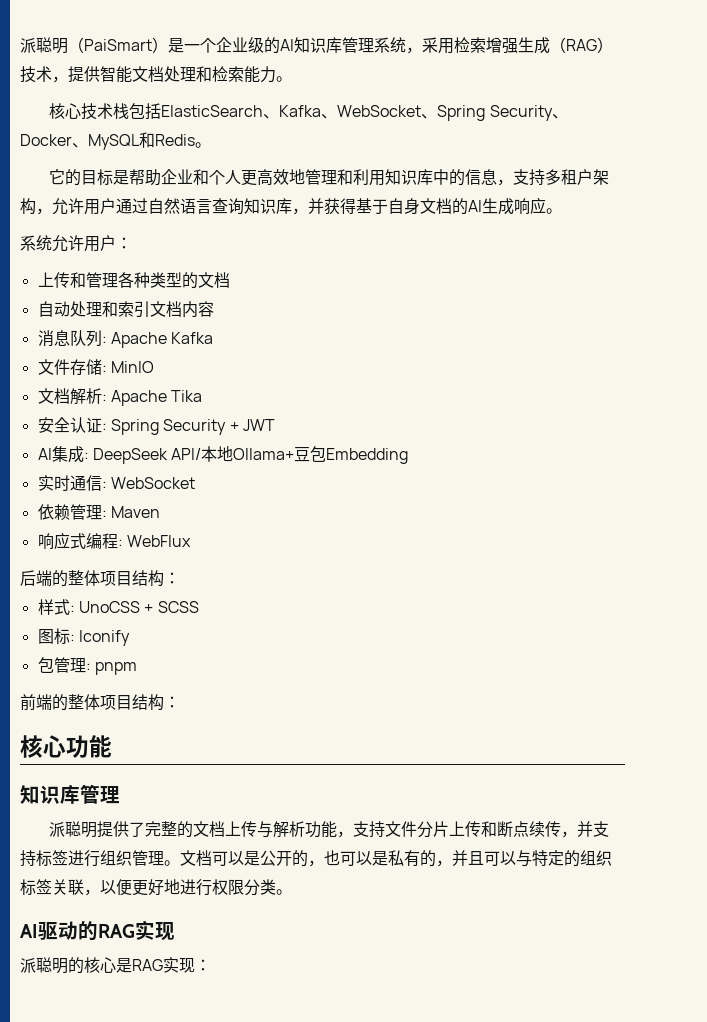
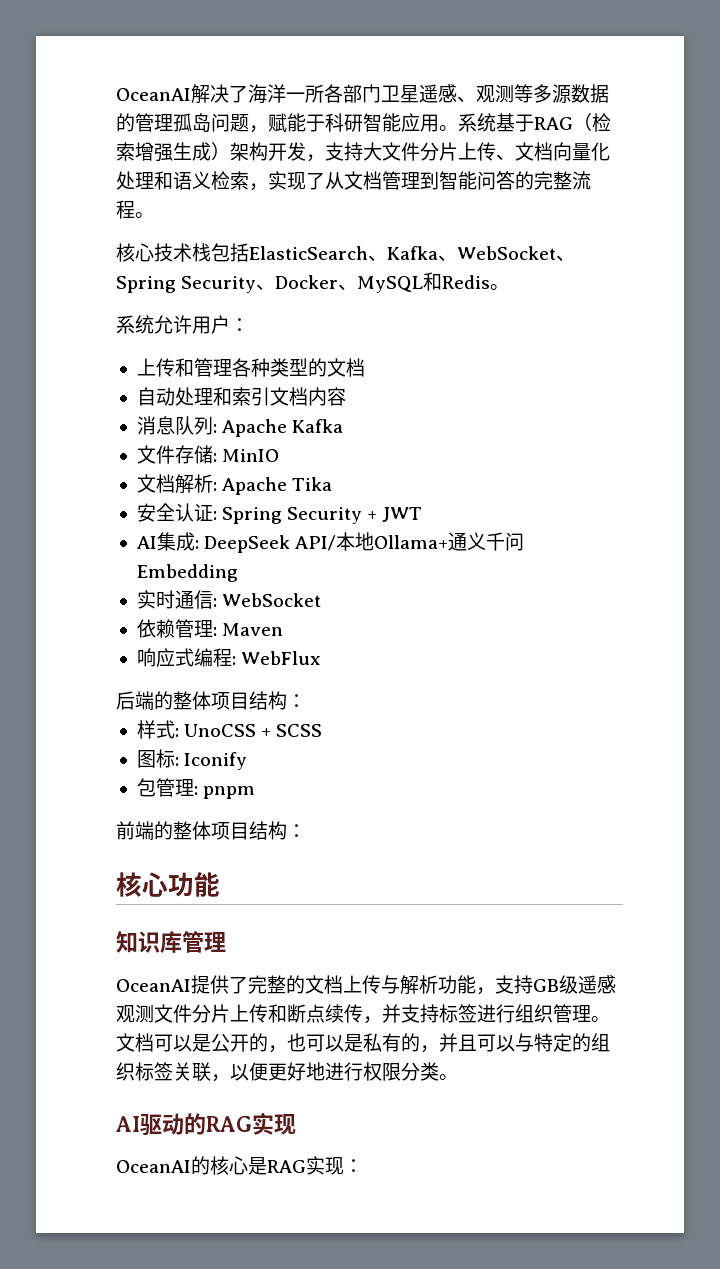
[20,37,613,54] [20,66,276,83] 派聪明（PaiSmart）是一个企业级的AI知识库管理系统，采用检索增强生成（RAG）技术，提供智能文档处理和检索能力 -> [116,84,609,104] [116,113,611,133] [116,142,610,162] [116,171,591,191] [116,200,135,219] OceanAI解决了海洋一所各部门卫星遥感、观测等多源数据的管理孤岛问题，赋能于科研智能应用。系统基于RAG（检索增强生成）架构开发，支持大文件分片上传、文档向量化处理和语义检索，实现了从文档管理到智能问答的完整流程
[49,169,610,186] [20,197,562,215] // 它的目标是帮助企业和个人更高效地管理和利用知识库中的信息，支持多租户架构，允许用户通过自然语言查询知识库，并获得基于自身文档的AI生成响应。 -> (510, 287) none
[294,446,327,462] 豆包 -> [448,532,525,551] 通义千问
[49,821,98,838] 派聪明 -> [116,979,191,992] OceanAI
(386, 829) none -> [533,975,616,994] [116,1004,154,1023] GB级遥感观测
[20,957,68,974] 派聪明 -> [116,1160,191,1173] OceanAI

